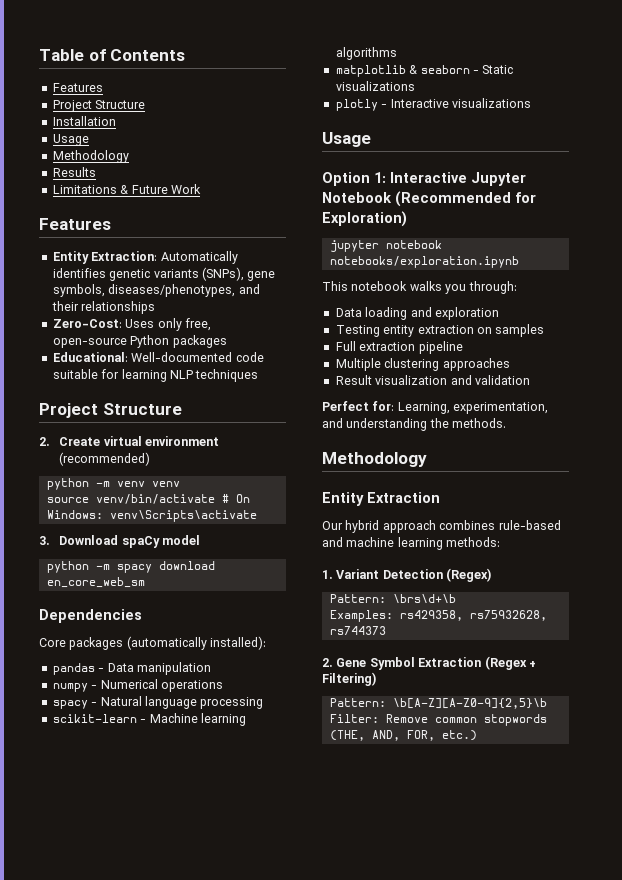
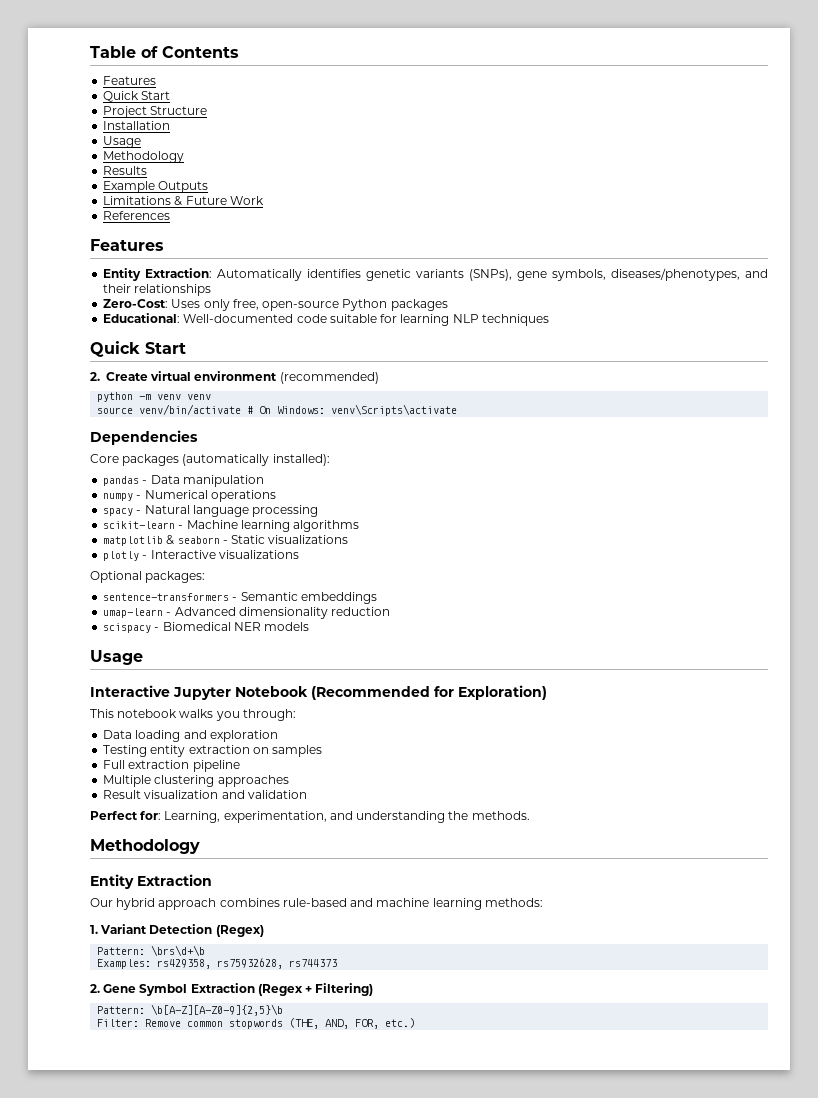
(103, 87) none -> [103,91,171,102] // Quick Start
(96, 172) none -> [103,181,209,193] // Example Outputs
(201, 189) none -> [103,211,171,220] // References
[39,403,182,418] Project Structure -> [90,341,186,357] Quick Start
[39,535,200,548] [46,561,215,573] [46,577,145,588] // 3. Download spaCy model // python -m spacy download en_core_web_sm -> (458, 410) none
[322,132,371,147] [322,172,386,186] // Usage // Option 1: -> [90,571,206,583] [103,592,377,604] [103,607,391,619] [103,622,310,633] [90,650,143,665] // Optional packages: // sentence-transformers - Semantic embeddings // umap-learn - Advanced dimensionality reduction // scispacy - Biomedical NER models // Usage //
[329,240,442,252] [329,256,519,268] // jupyter notebook notebooks/exploration.ipynb -> (547, 692) none

